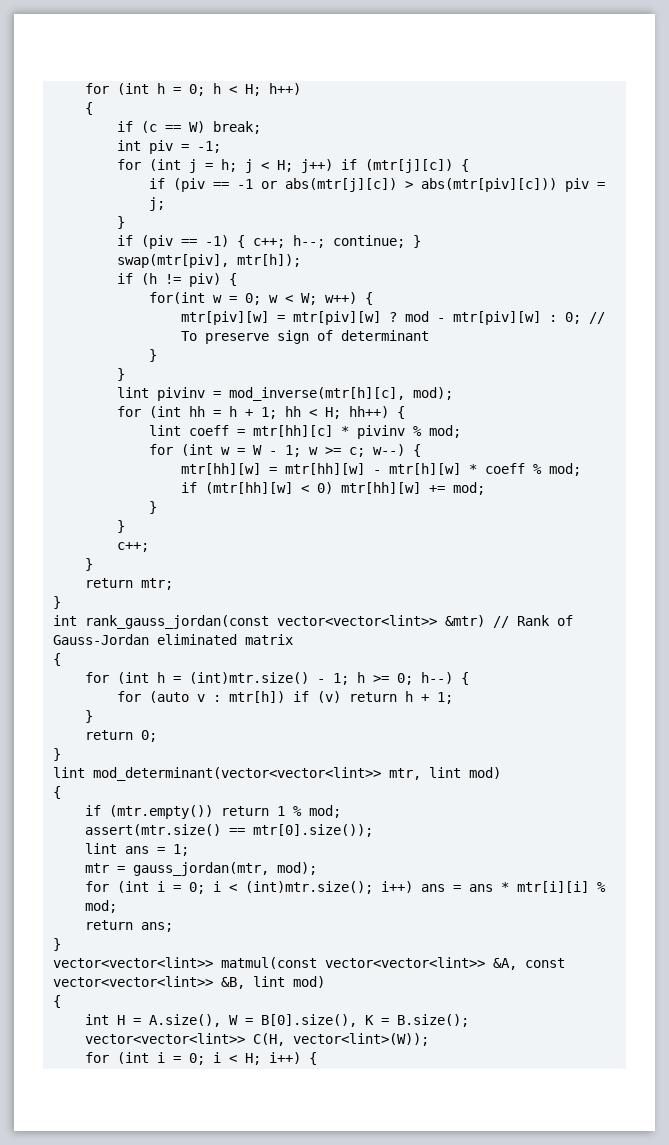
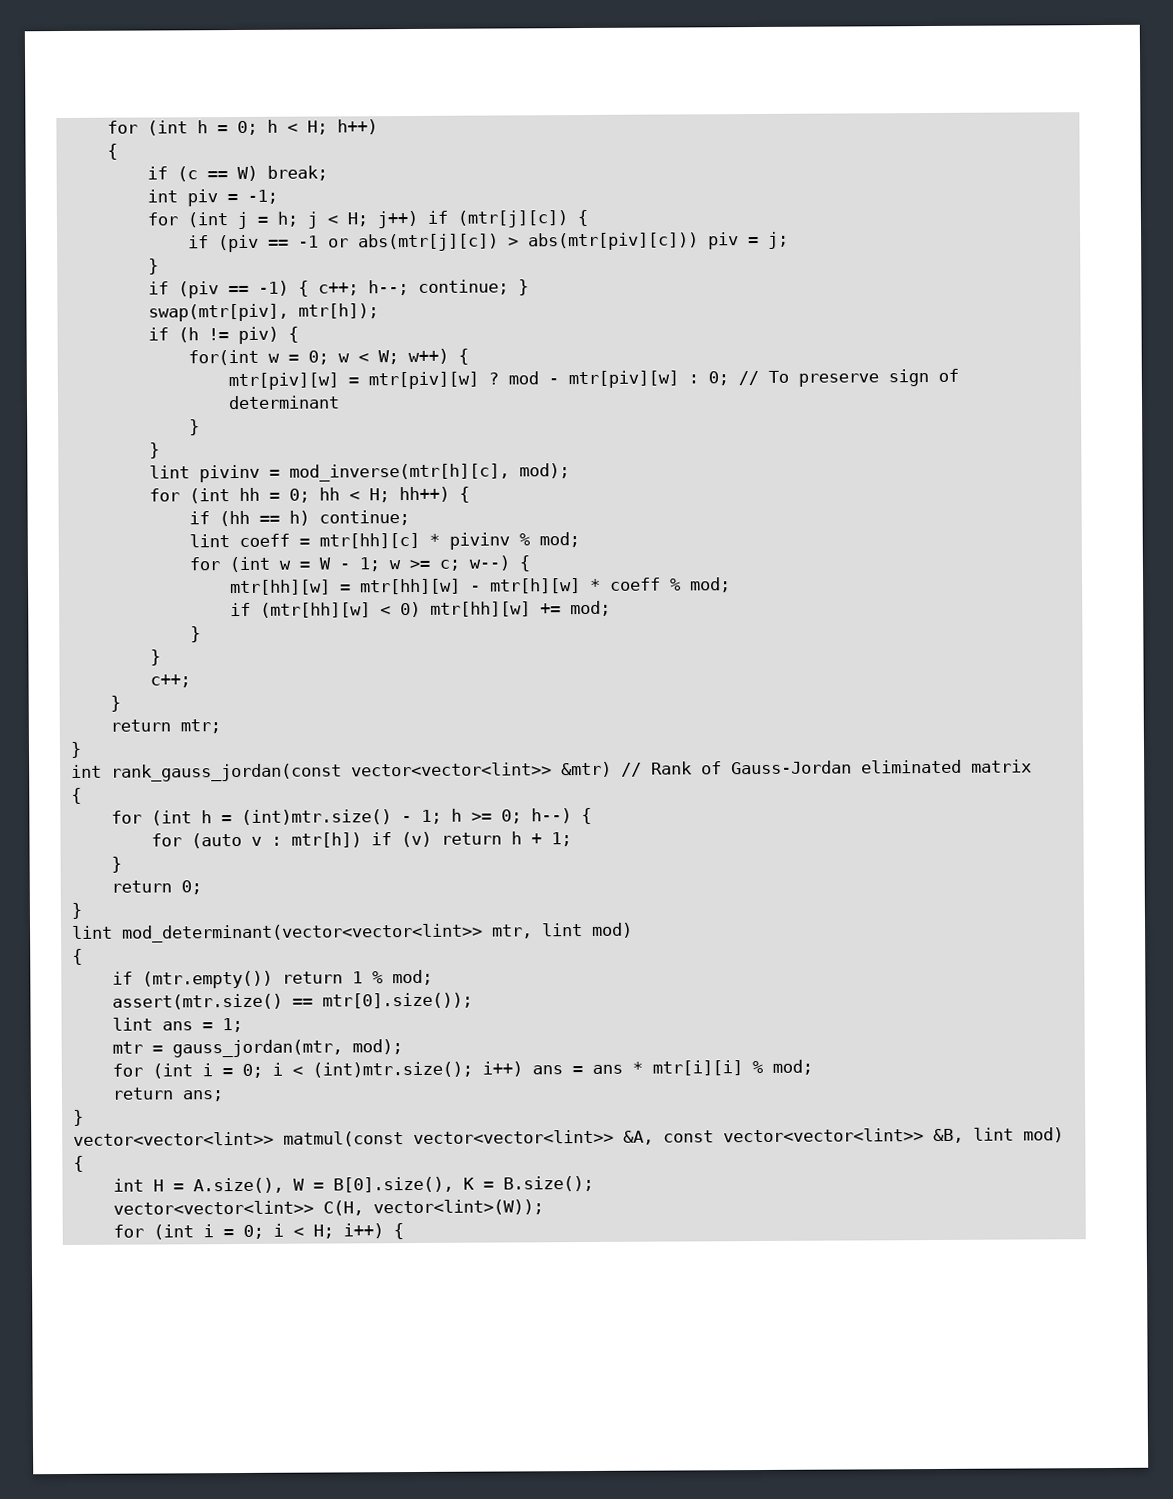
[228,406,277,419] h + 1; -> [288,488,310,503] 0;
(405, 412) none -> [188,510,410,527] // if (hh == h) continue;

